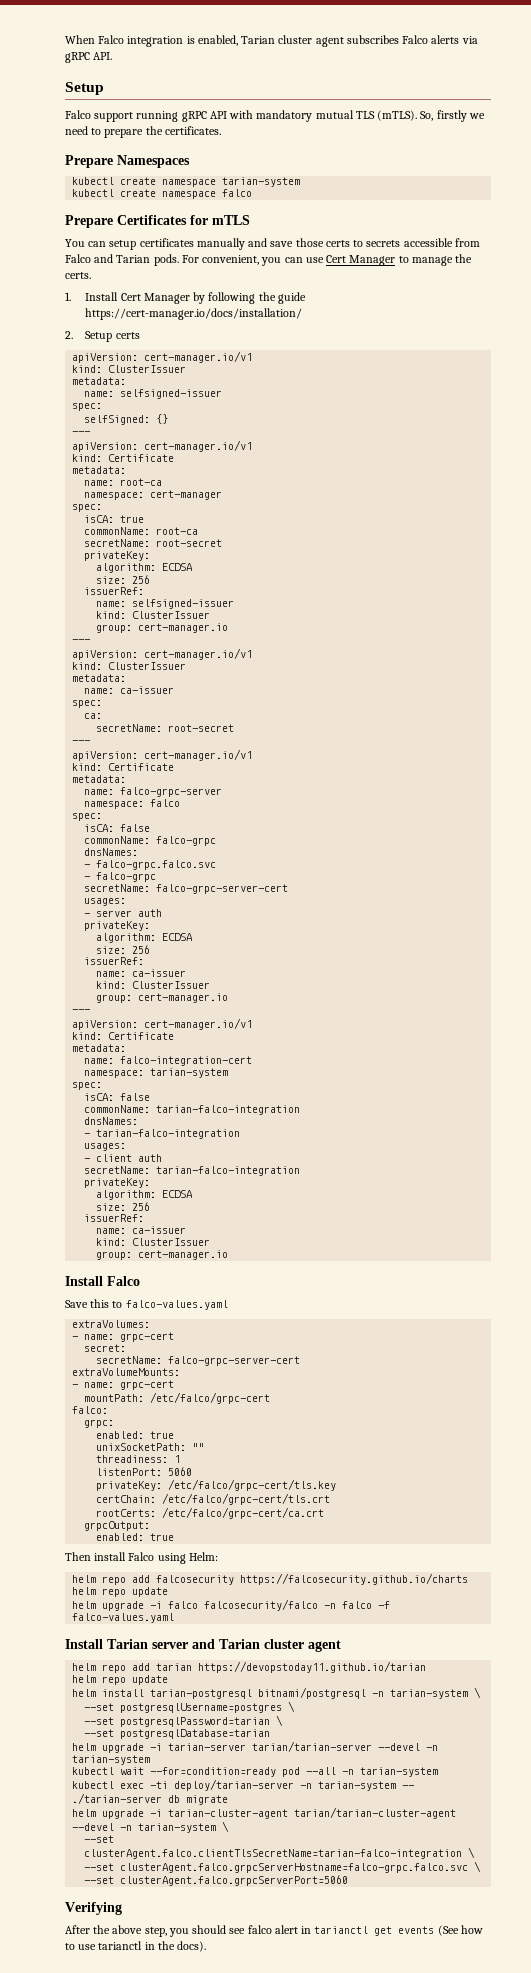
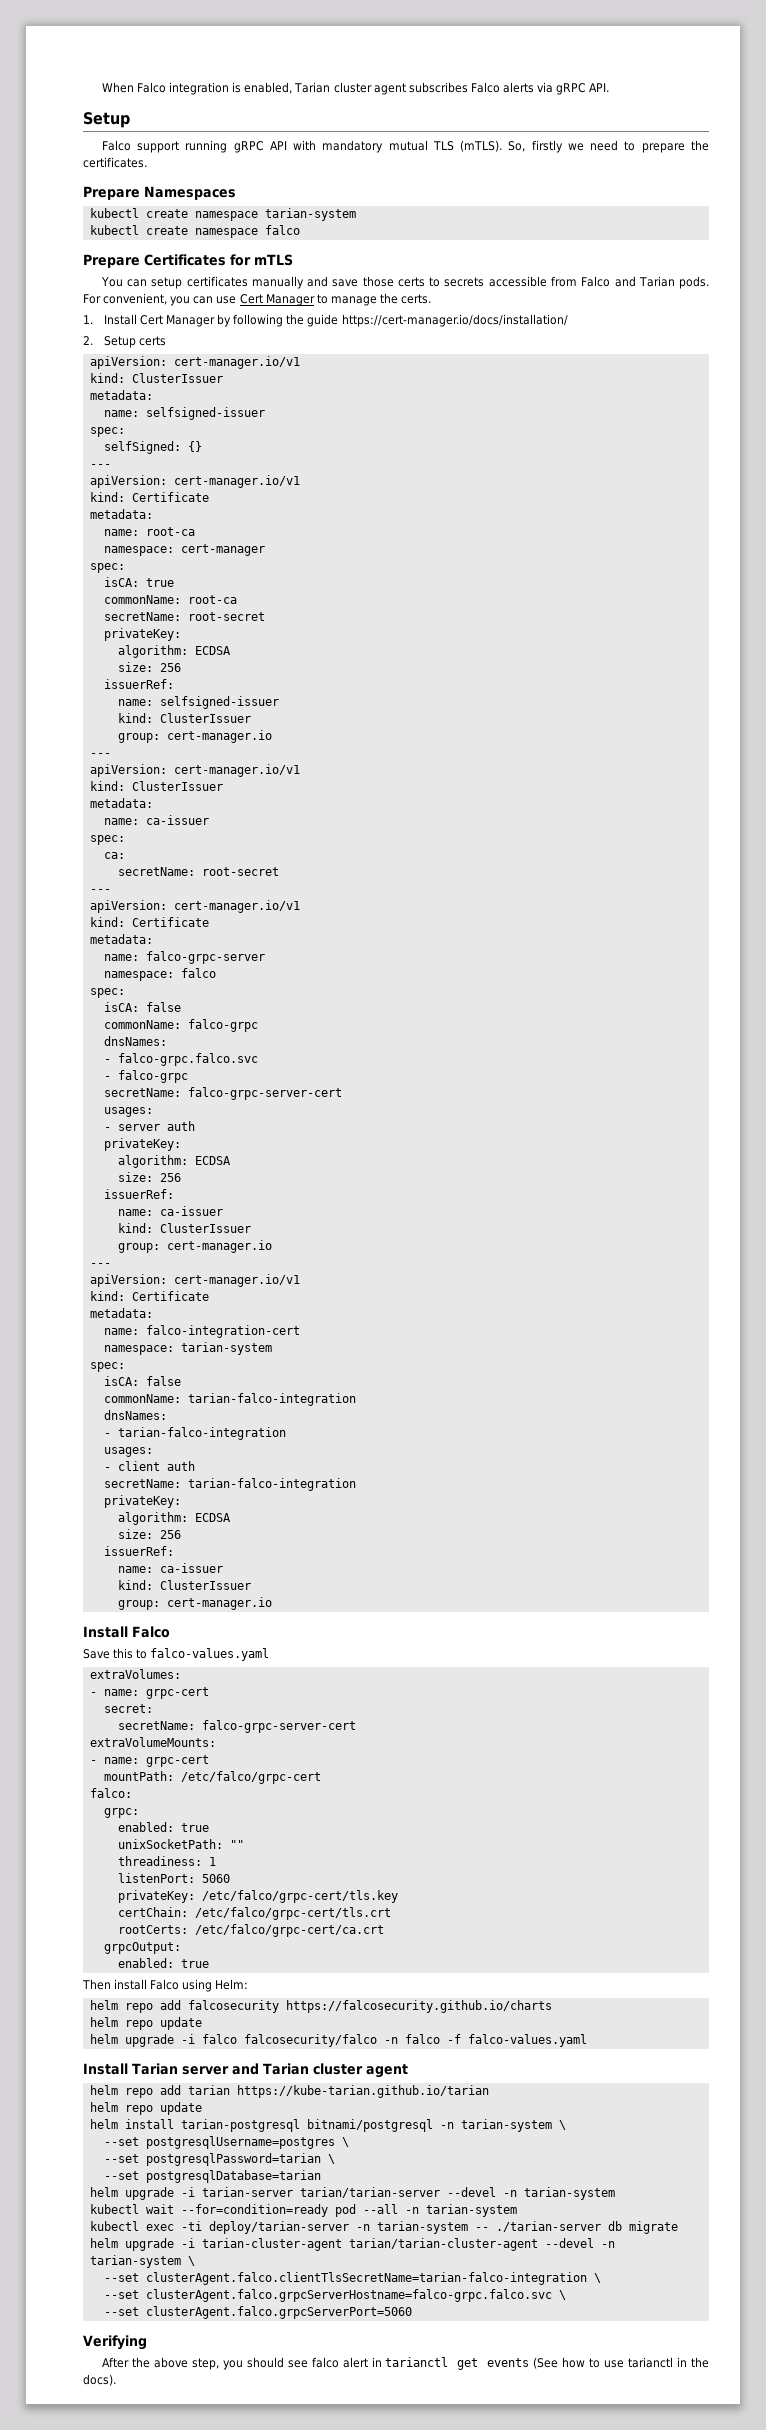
[198,1661,427,1673] https://devopstoday11.github.io/tarian -> [236,2085,489,2098] https://kube-tarian.github.io/tarian

